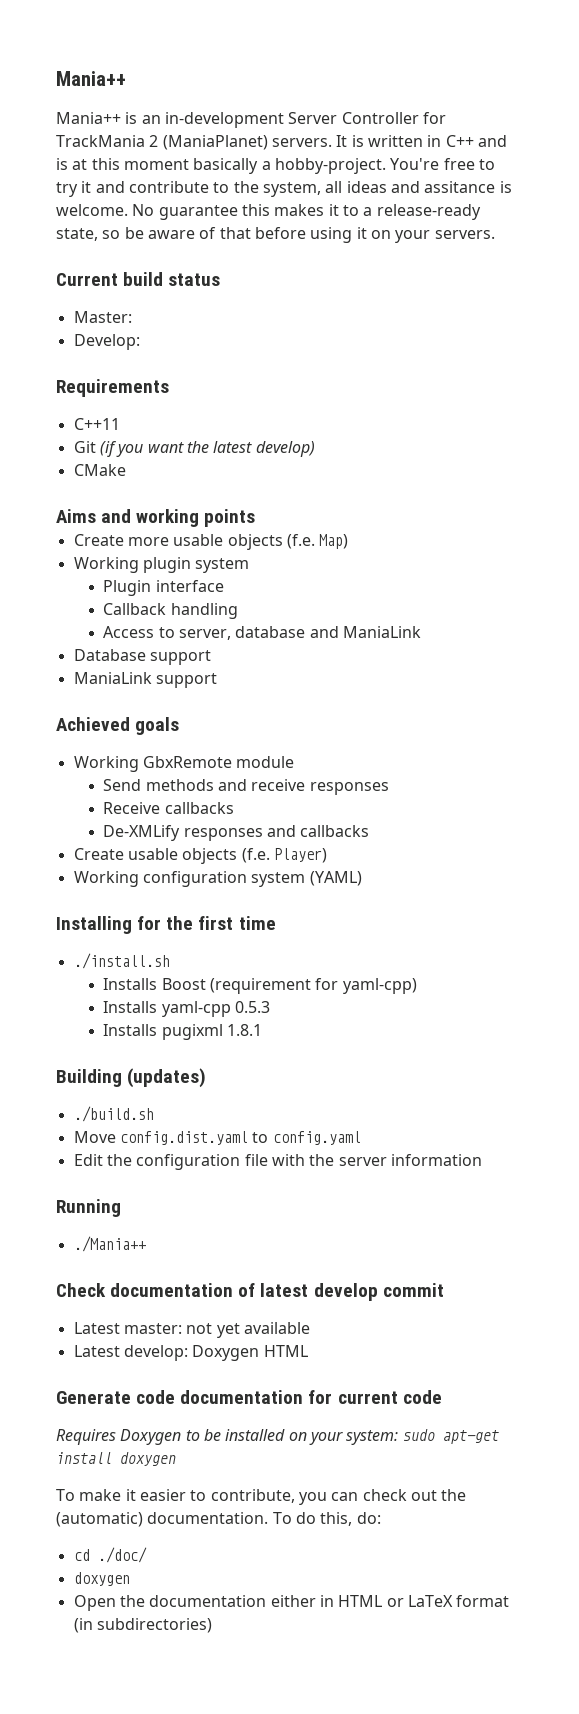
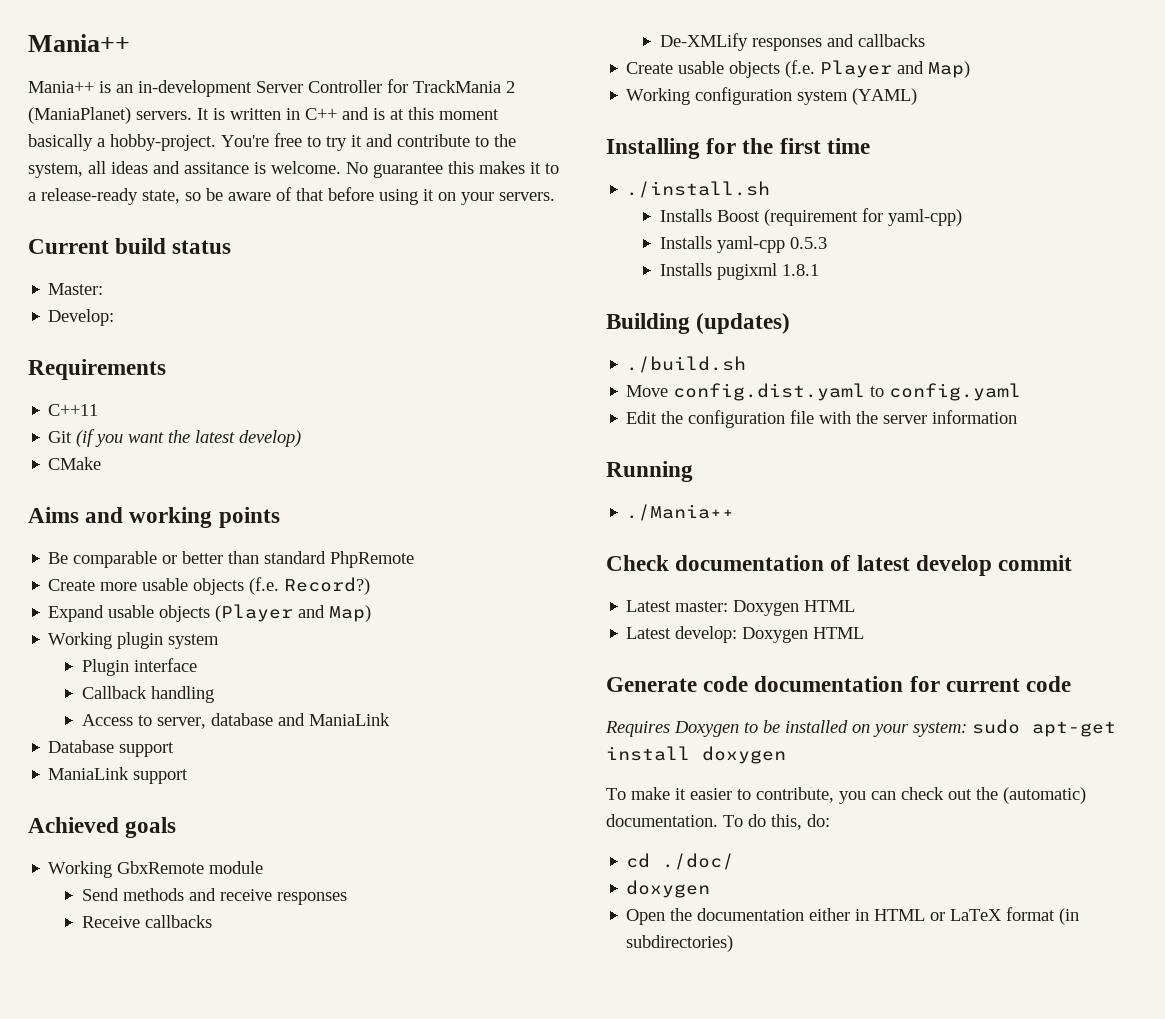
(256, 518) none -> [48,551,415,568] // Be comparable or better than standard PhpRemote
(315, 541) none -> [284,577,371,595] [48,604,326,622] Record?) // Expand usable objects (Player and
[273,848,327,863] Player) -> [820,60,971,78] Player and Map)
[186,1322,310,1338] not yet available -> [733,600,856,616] Doxygen HTML

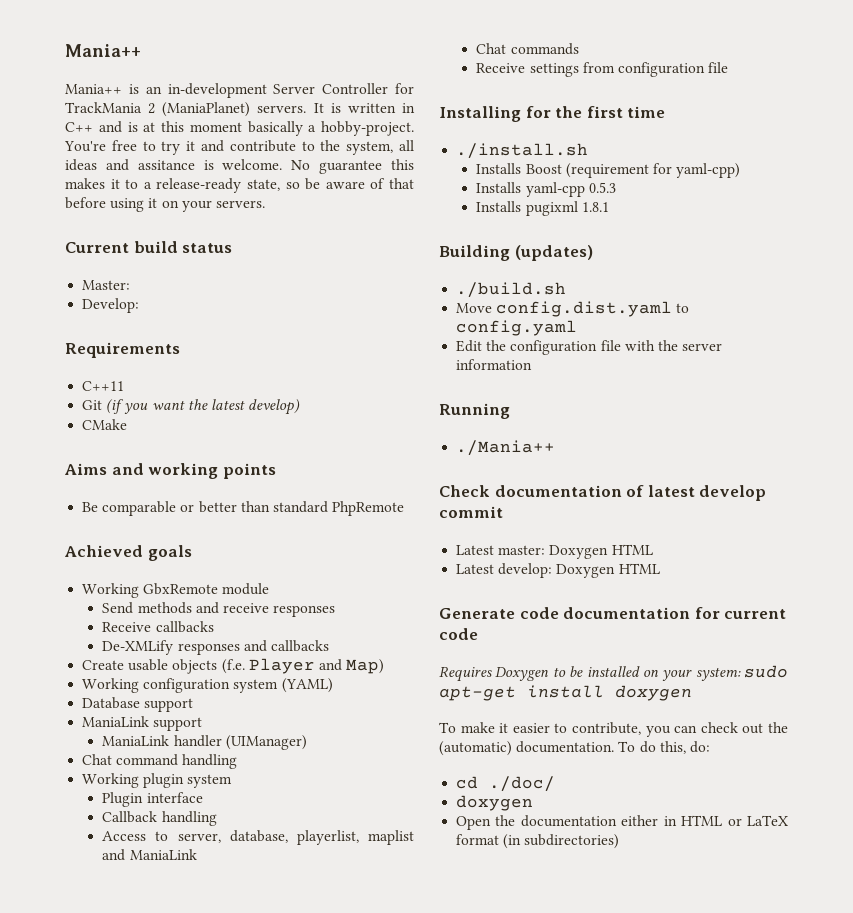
[48,577,371,595] [48,604,372,622] [48,632,220,649] [81,658,197,676] [81,686,214,703] [81,713,390,729] [48,740,175,757] [48,767,189,784] // Create more usable objects (f.e. Record?) // Expand usable objects (Player and Map) // Working plugin system // Plugin interface // Callback handling // Access to server, database and ManiaLink // Database support // ManiaLink support -> (405, 508) none
(918, 96) none -> [82,697,194,712] [82,716,203,731] [102,735,307,750] [82,754,238,769] [82,773,233,788] [102,792,203,807] [102,811,217,826] [102,830,414,845] [102,849,197,861] [476,43,579,55] [476,62,729,77] // Database support // ManiaLink support // ManiaLink handler (UIManager) // Chat command handling // Working plugin system // Plugin interface // Callback handling // Access to server, database, playerlist, maplist and ManiaLink // Chat commands // Receive settings from configuration file

